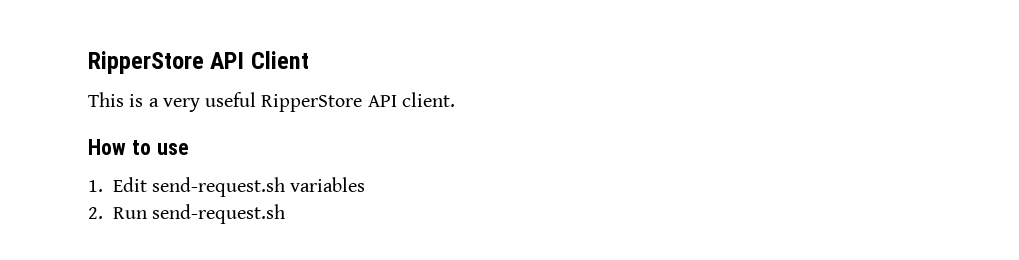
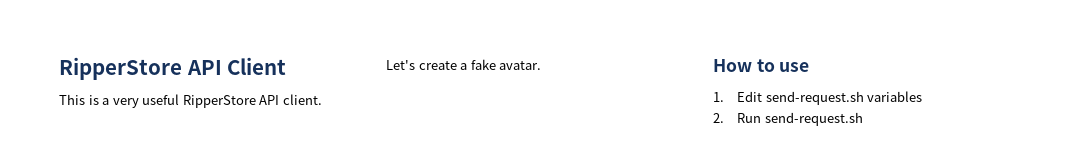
(455, 99) none -> [386,59,542,70] // Let's create a fake avatar.

